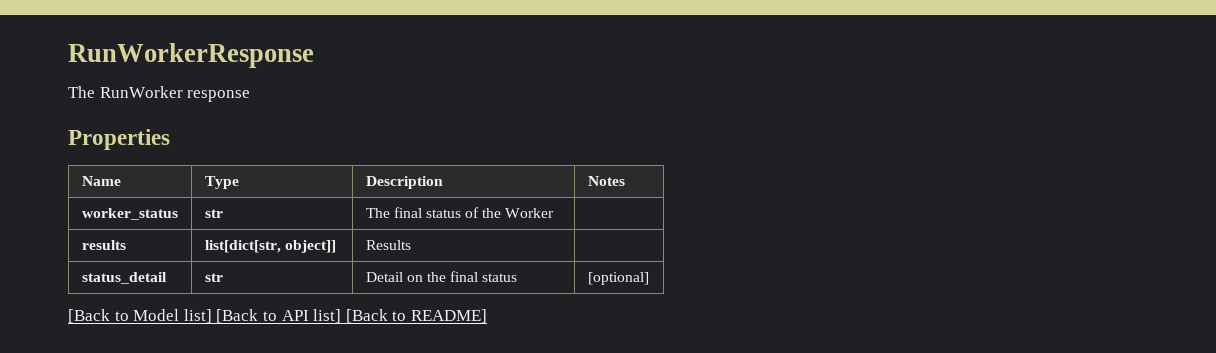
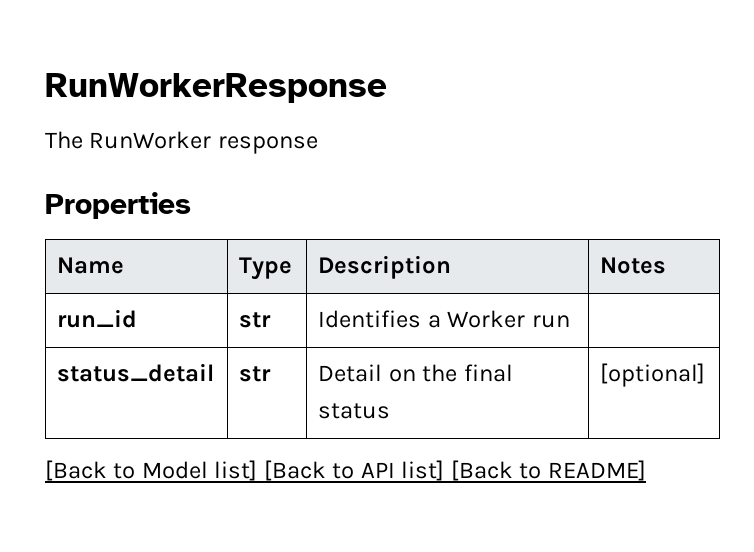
[81,208,178,220] [204,209,223,218] [365,207,555,218] [81,240,126,250] [204,240,336,253] [365,240,411,250] worker_status | str | The final status of the Worker | // results | list[dict[str, object]] | Results -> [57,309,138,328] [239,312,272,328] [318,310,570,328] run_id | str | Identifies a Worker run

